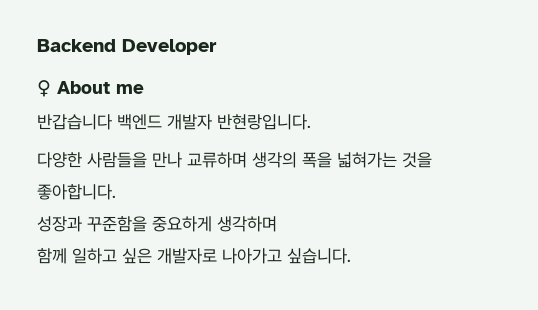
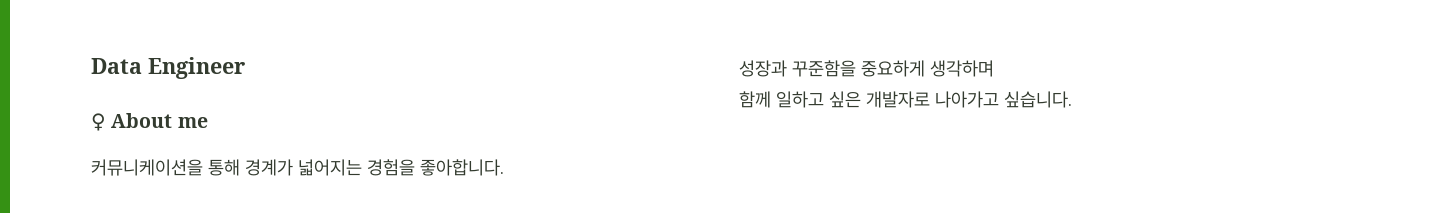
[37,39,217,55] Backend Developer -> [91,57,245,79] Data Engineer
[37,114,311,130] [37,152,432,168] 반갑습니다 백엔드 개발자 반현랑입니다. // 다양한 사람들을 만나 교류하며 생각의 폭을 넓혀가는 것을 -> [91,159,415,176] 커뮤니케이션을 통해 경계가 넓어지는 경험을

